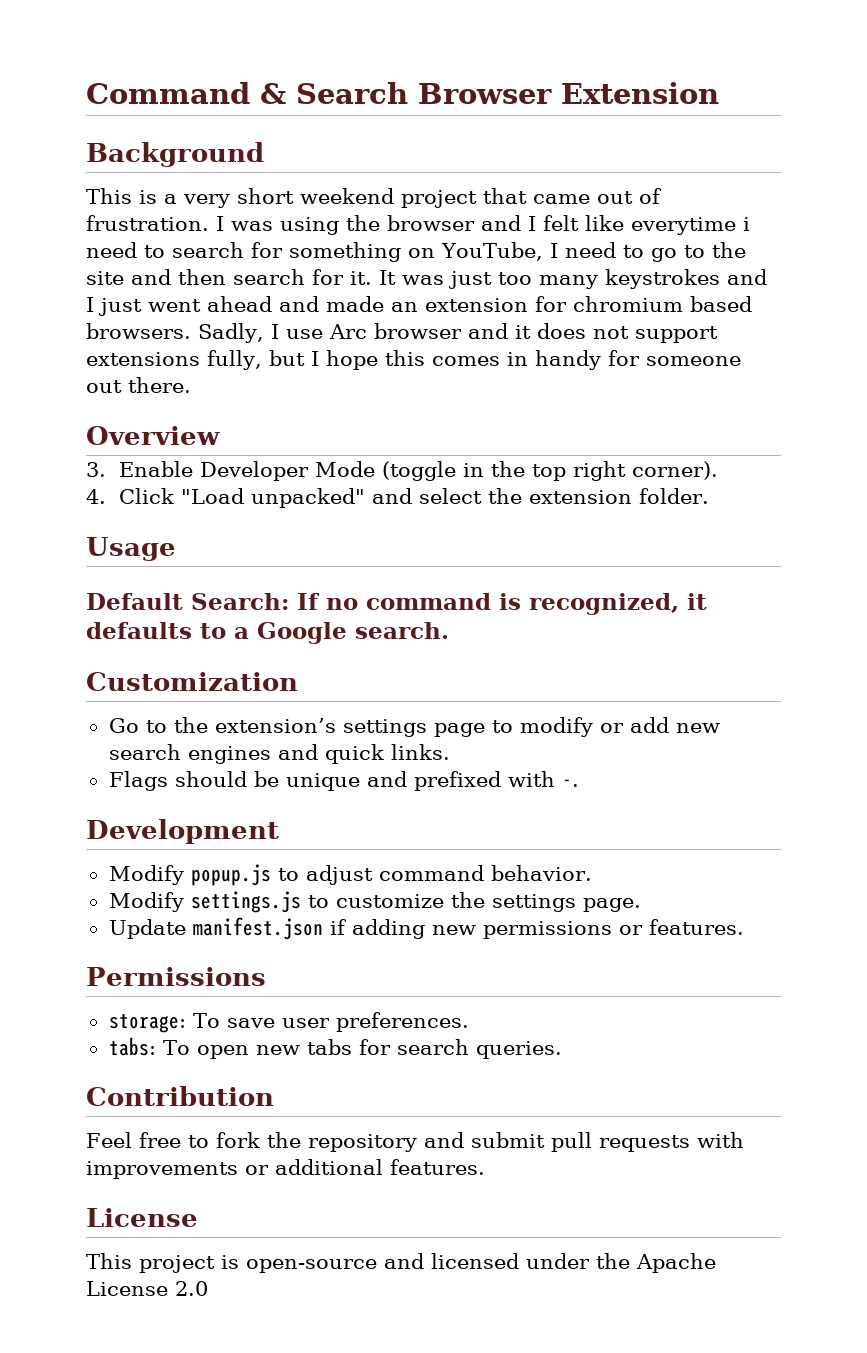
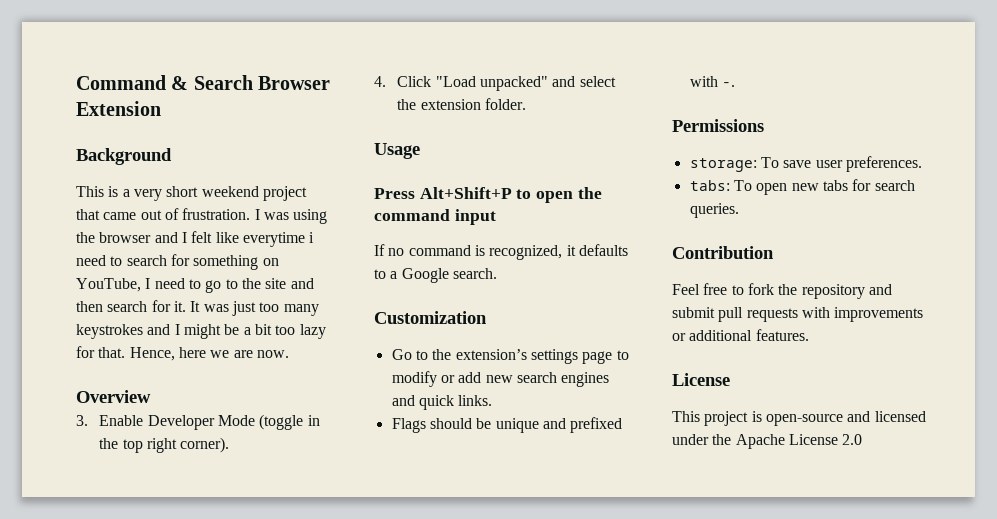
[98,296,752,316] [86,323,718,343] [86,350,741,370] [86,377,191,393] just went ahead and made an extension for chromium based browsers. Sadly, I use Arc browser and it does not support extensions fully, but I hope this comes in handy for someone out there. -> [183,324,326,339] [76,346,289,361] might be a bit too lazy for that. Hence, here we are now.
[86,593,289,610] Default Search: -> [374,187,602,203] [374,209,496,225] Press Alt+Shift+P to open the command input //
[86,819,279,844] [108,864,592,886] [108,891,641,913] [108,917,744,940] // Development // Modify popup.js to adjust command behavior. // Modify settings.js to customize the settings page. // Update manifest.json if adding new permissions or features. -> (735, 84) none

